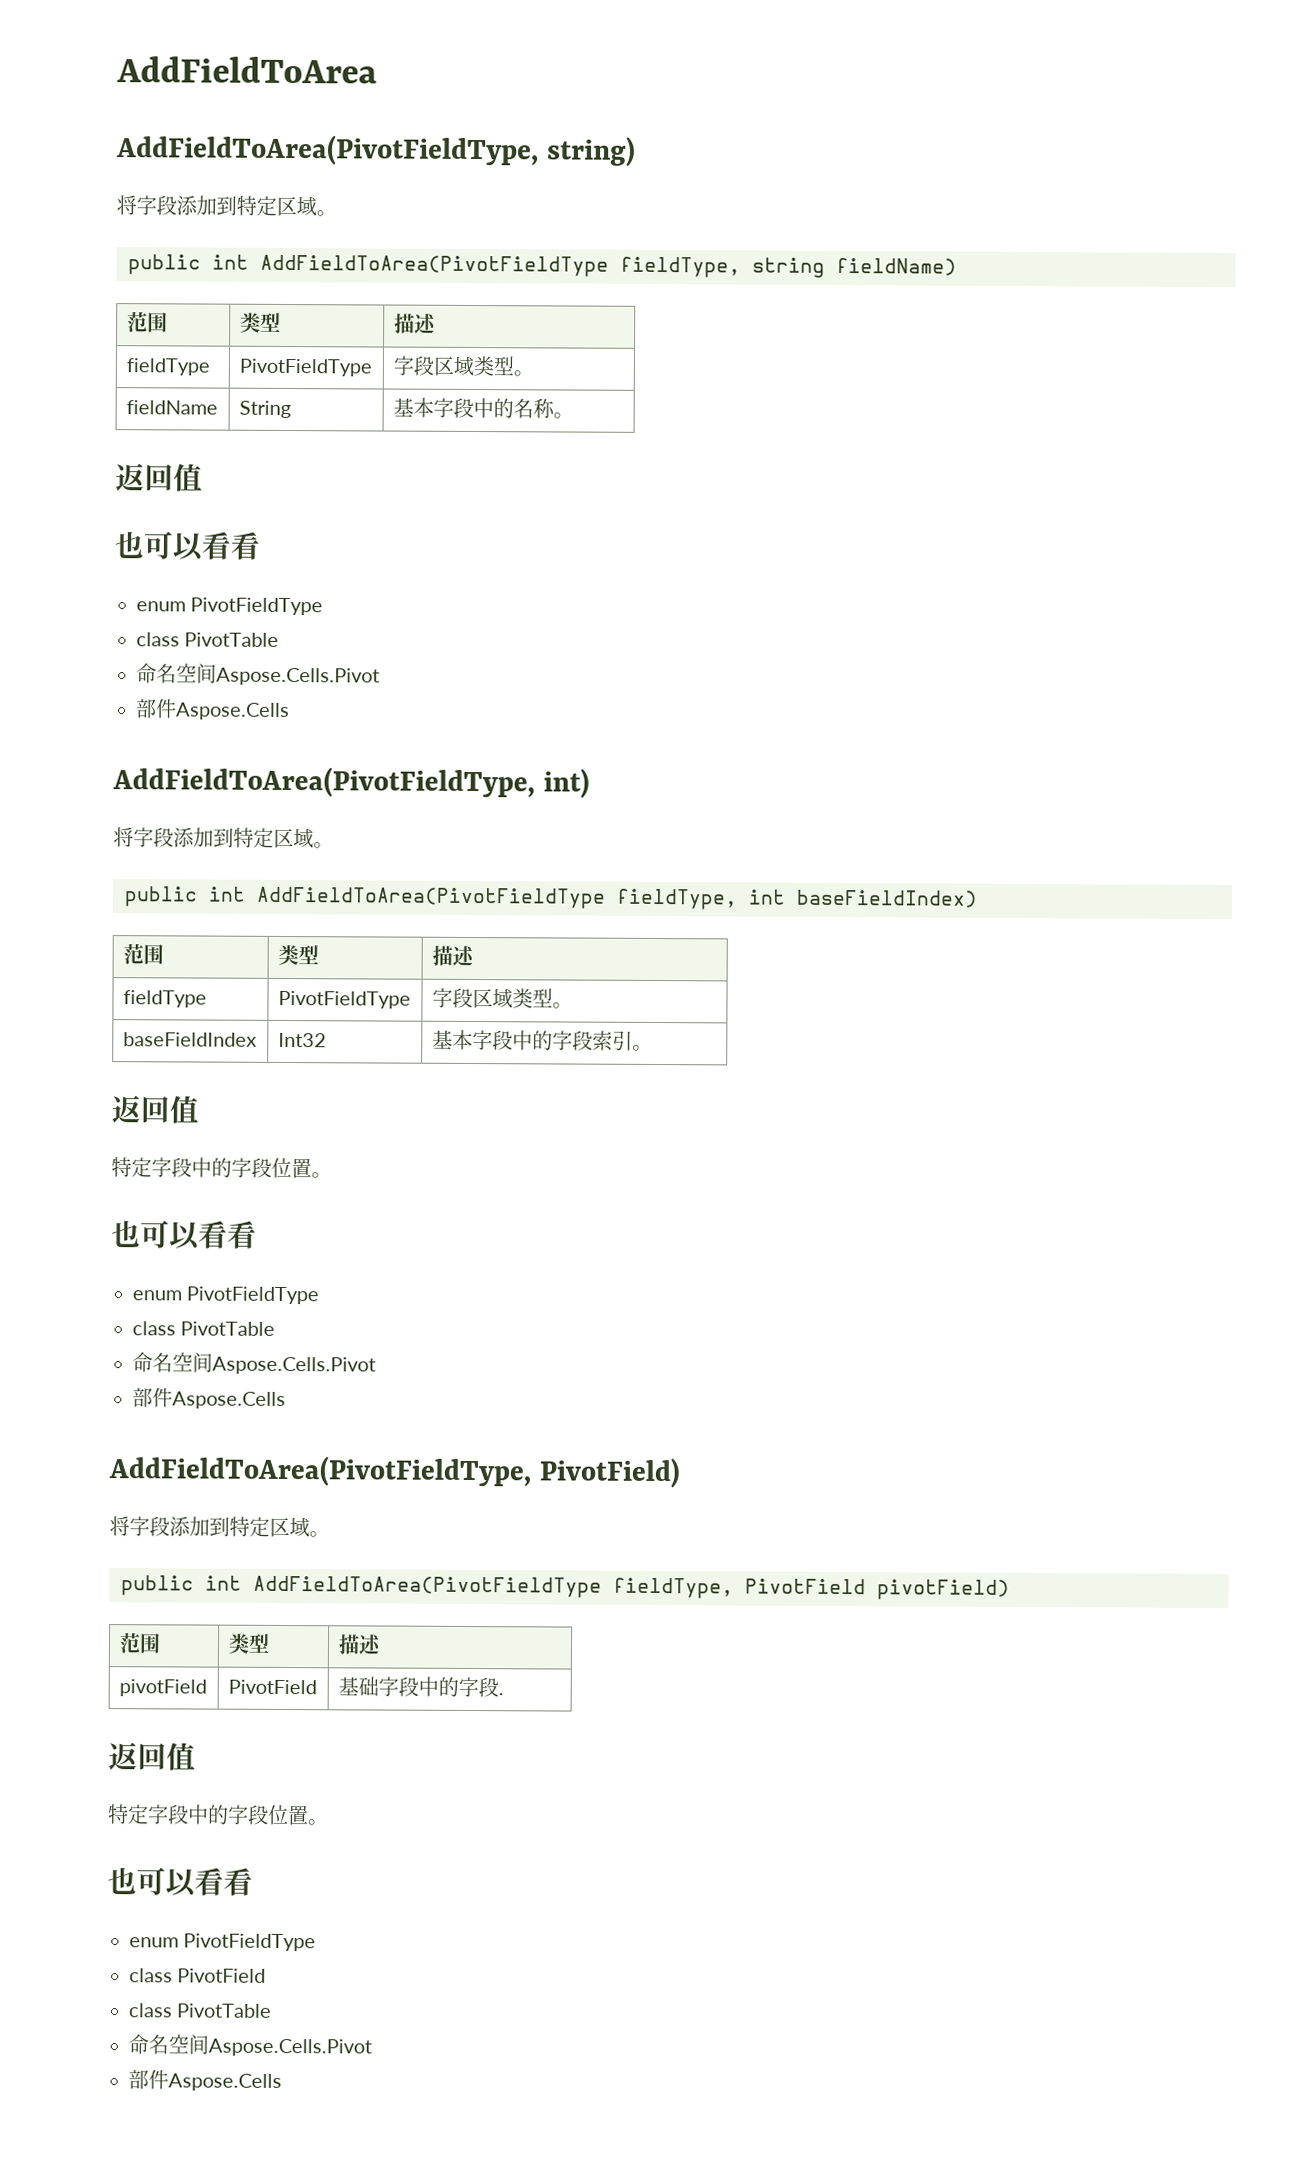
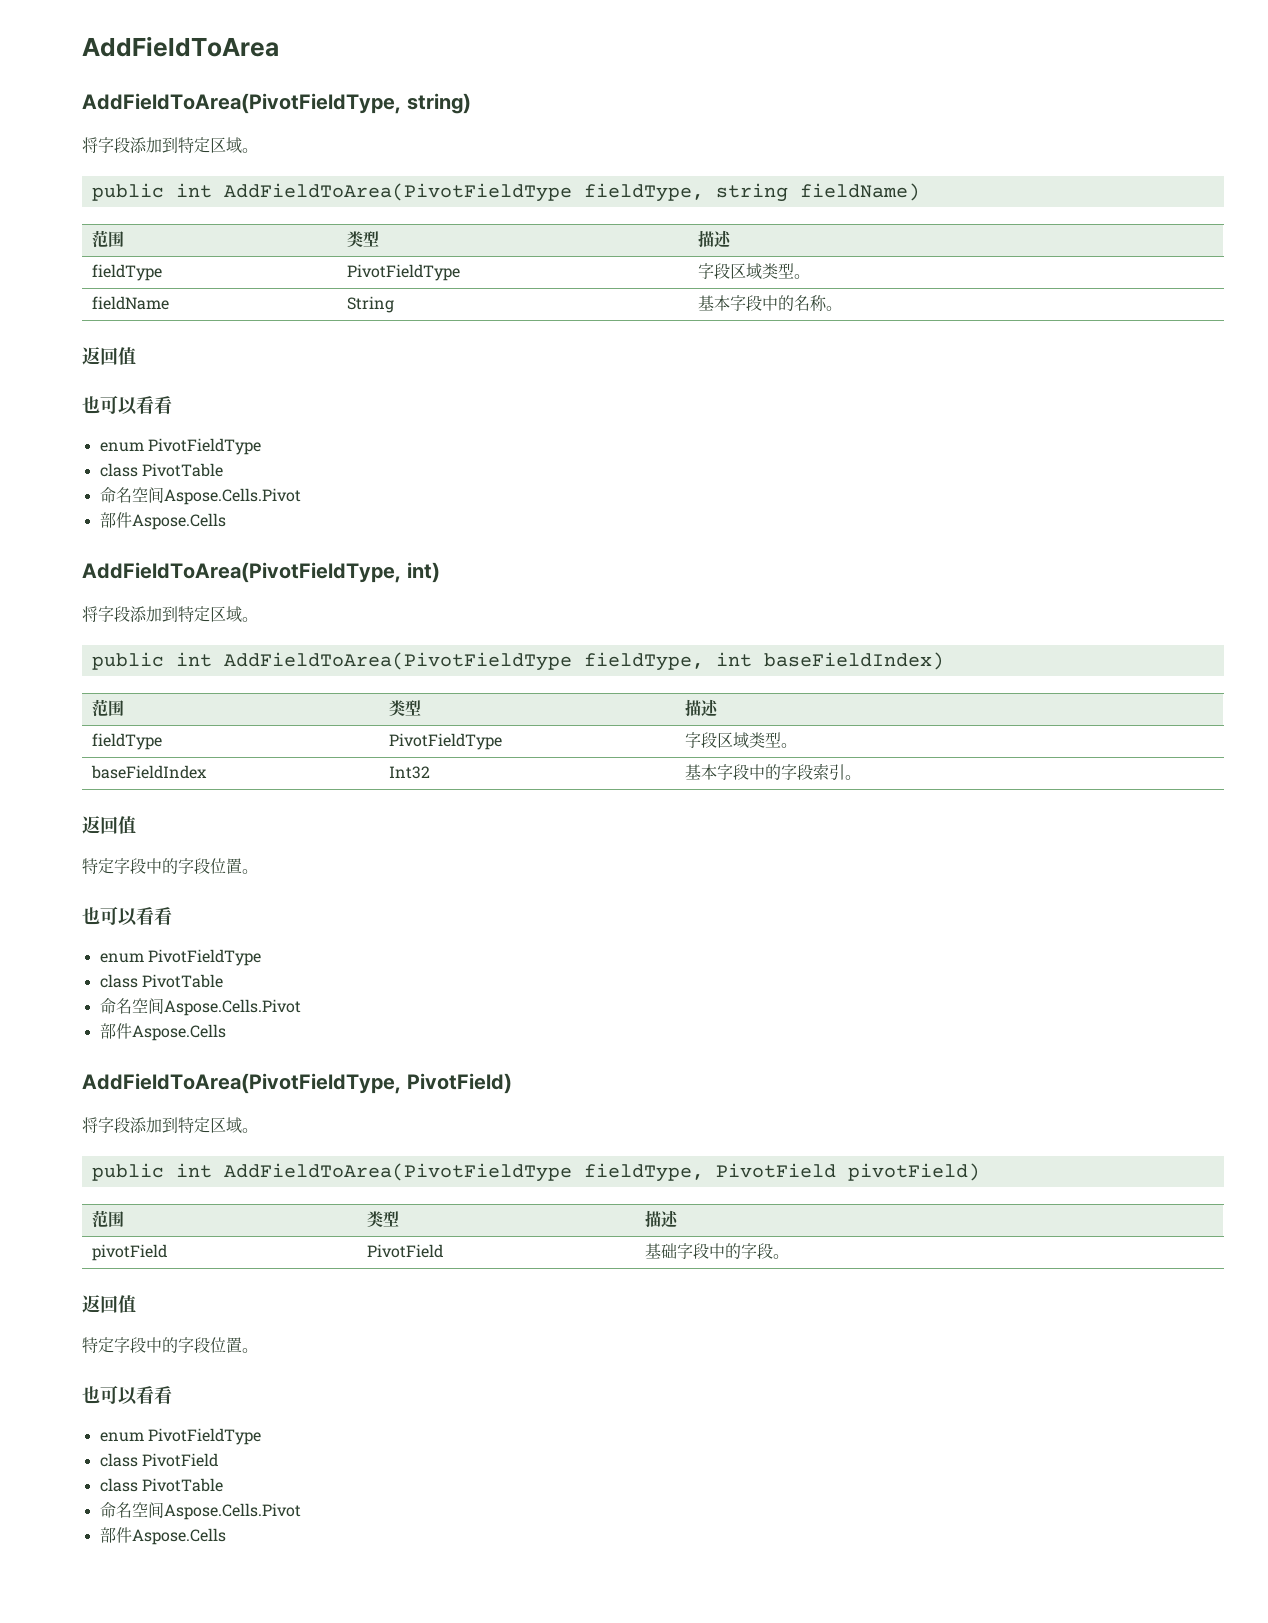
[497,1693,504,1696] . -> [772,1254,789,1259] 。

